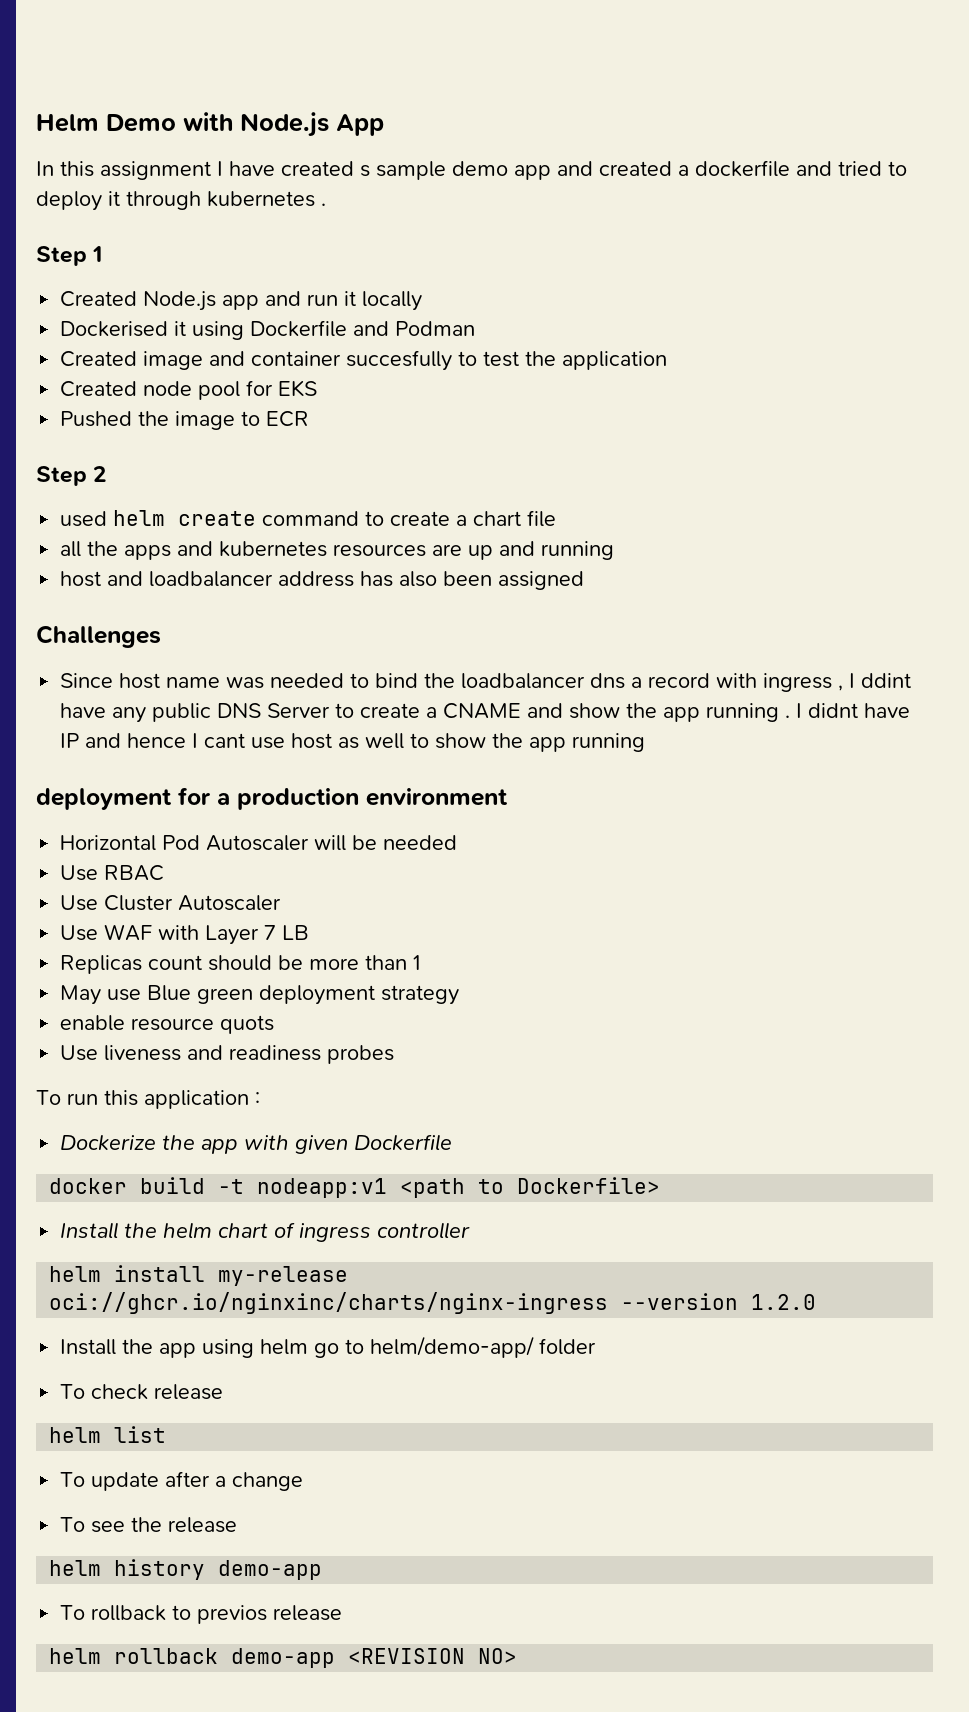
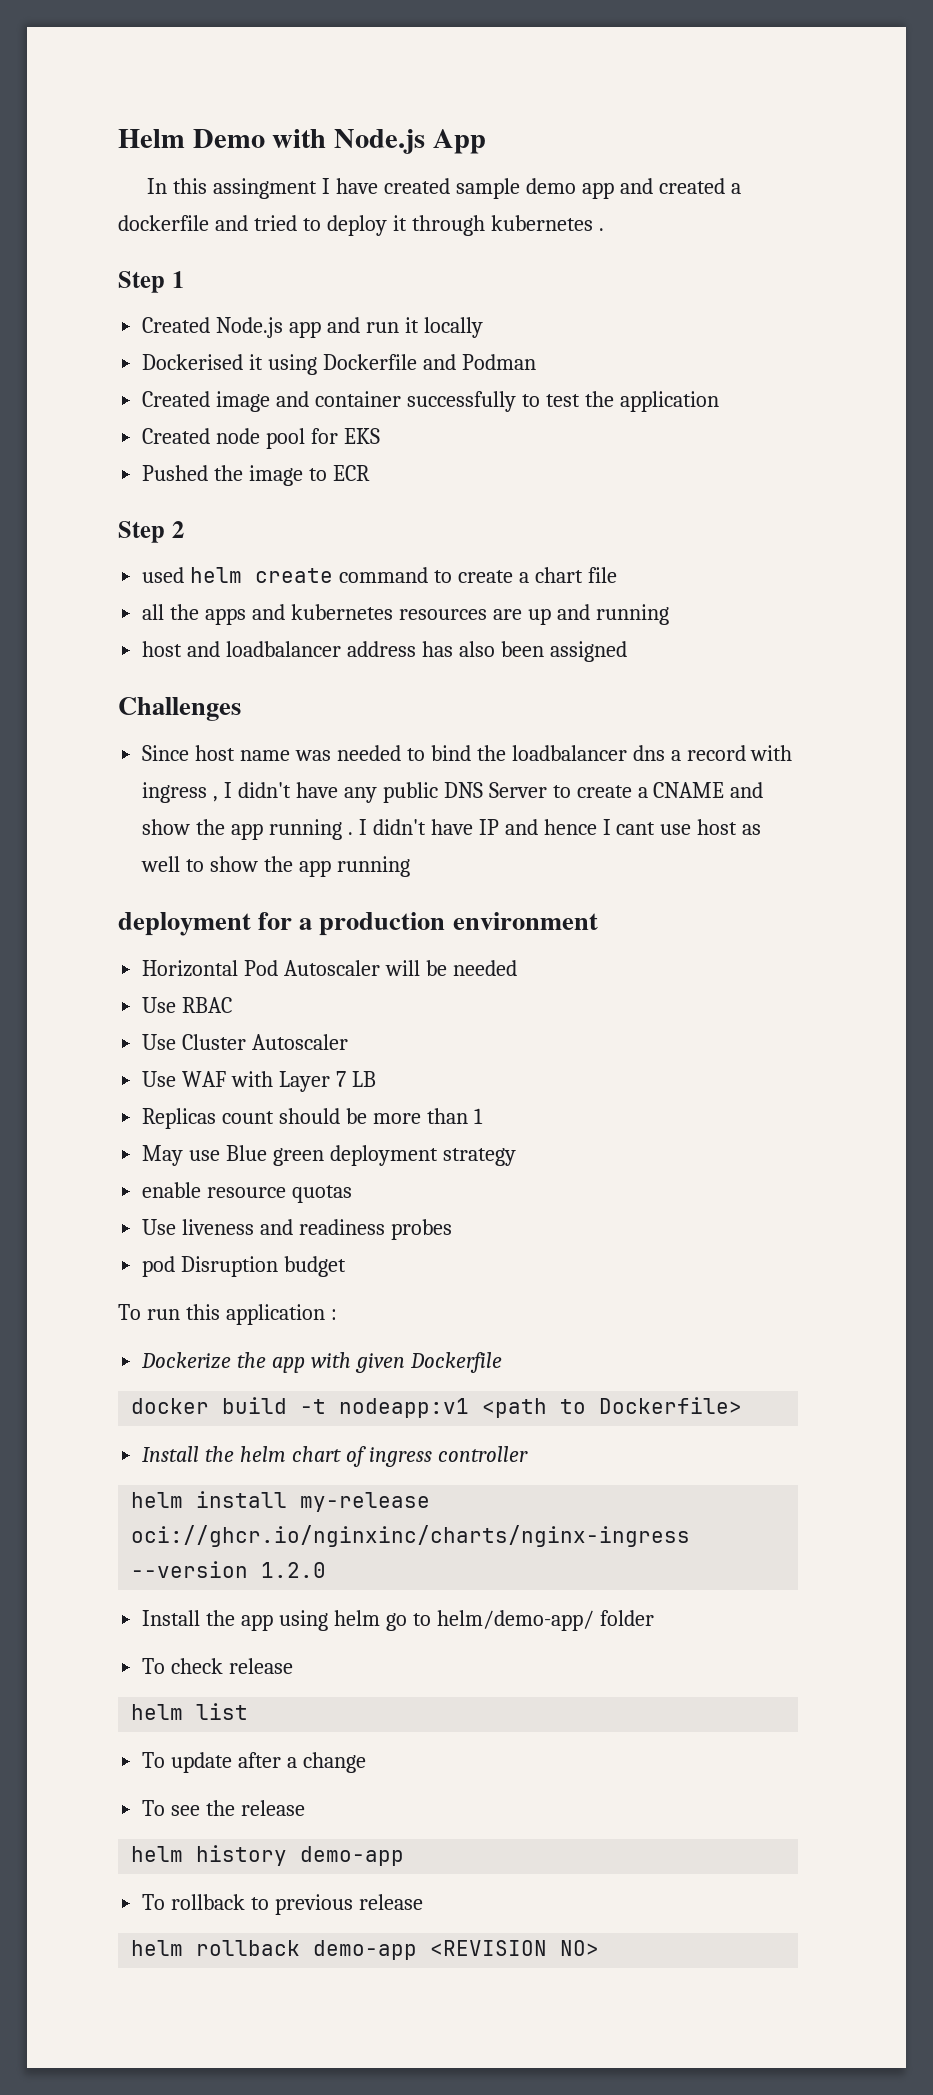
[100,161,211,180] assignment -> [213,178,318,199] assingment
[360,165,370,177] s -> (451, 186) none
[346,350,453,371] succesfully -> [406,391,516,412] successfully
[861,673,912,688] ddint -> [238,782,292,798] didn't
[808,703,859,718] didnt -> [372,819,426,835] didn't
[220,1015,275,1034] quots -> [292,1185,353,1203] quotas
(395, 1054) none -> [142,1256,347,1277] // pod Disruption budget
[197,1605,268,1624] previos -> [275,1894,354,1915] previous

